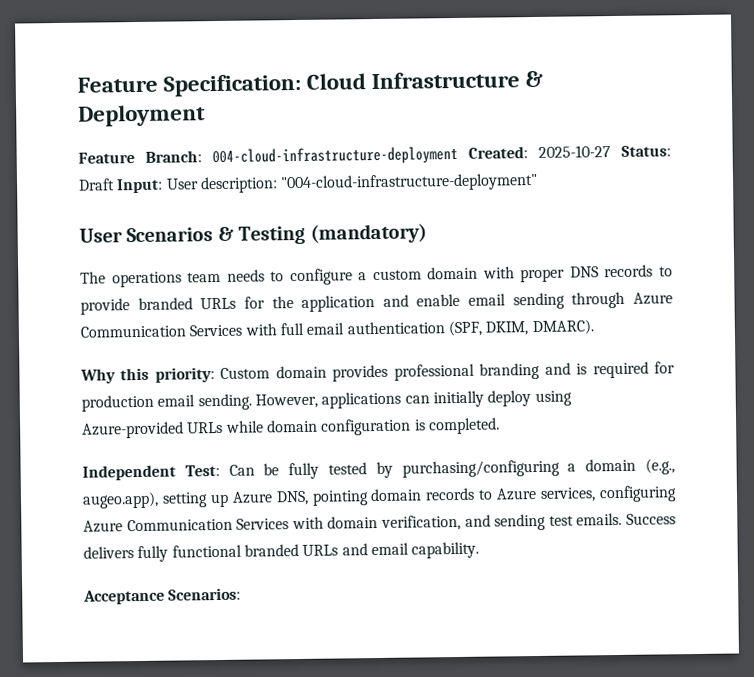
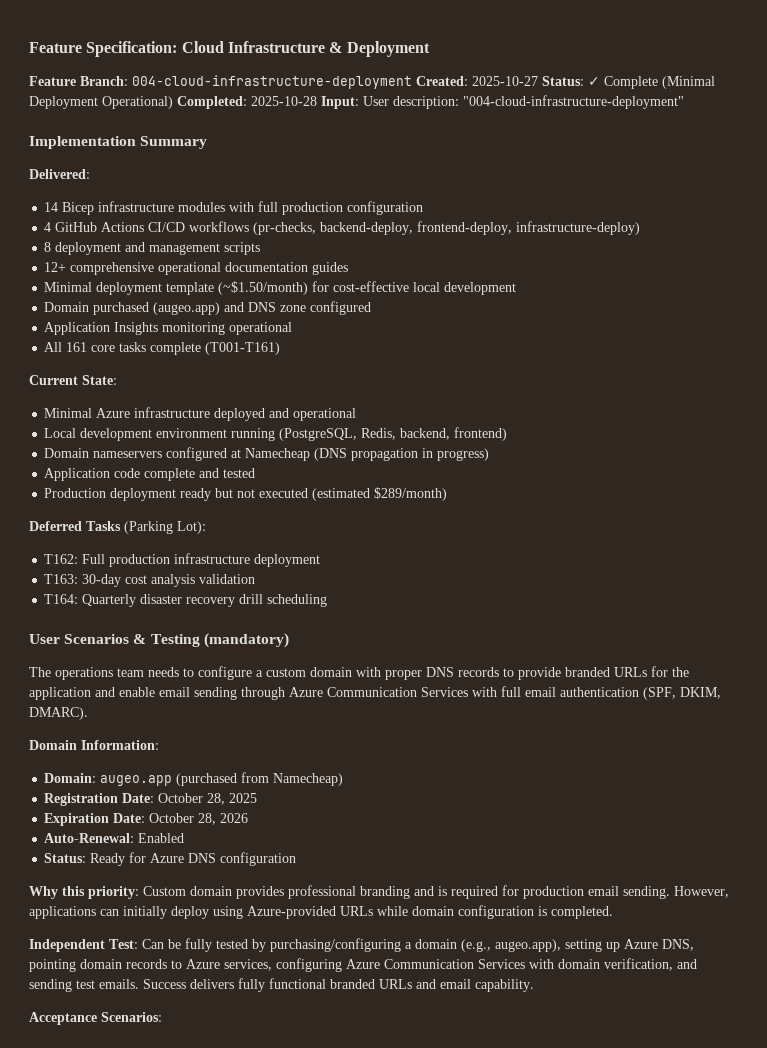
[78,172,539,194] Draft Input: User description: "004-cloud-infrastructure-deployment" -> [588,76,715,89] [29,95,684,109] [29,136,208,149] [29,169,90,179] [44,201,424,215] [44,221,641,235] [44,242,261,255] [44,262,349,275] [44,281,517,295] [44,301,372,315] [44,322,293,335] [44,342,281,355] [29,375,117,385] [44,407,357,421] [44,427,508,441] [44,447,490,461] [44,468,256,481] [44,487,448,501] [29,521,206,534] [44,553,321,567] [44,574,256,587] [44,594,328,607] ✓ Complete (Minimal Deployment Operational) Completed: 2025-10-28 Input: User description: "004-cloud-infrastructure-deployment" // Implementation Summary // Delivered: // 14 Bicep infrastructure modules with full production configuration // 4 GitHub Actions CI/CD workflows (pr-checks, backend-deploy, frontend-deploy, infrastructure-deploy) // 8 deployment and management scripts // 12+ comprehensive operational documentation guides // Minimal deployment template (~$1.50/month) for cost-effective local development // Domain purchased (augeo.app) and DNS zone configured // Application Insights monitoring operational // All 161 core tasks complete (T001-T161) // Current State: // Minimal Azure infrastructure deployed and operational // Local development environment running (PostgreSQL, Redis, backend, frontend) // Domain nameservers configured at Namecheap (DNS propagation in progress) // Application code complete and tested // Production deployment ready but not executed (estimated $289/month) // Deferred Tasks (Parking Lot): // T162: Full production infrastructure deployment // T163: 30-day cost analysis validation // T164: Quarterly disaster recovery drill scheduling
(594, 327) none -> [29,740,159,750] [44,772,344,786] [44,793,258,806] [44,813,249,826] [44,833,185,843] [44,852,297,866] // Domain Information: // Domain: augeo.app (purchased from Namecheap) // Registration Date: October 28, 2025 // Expiration Date: October 28, 2026 // Auto-Renewal: Enabled // Status: Ready for Azure DNS configuration

